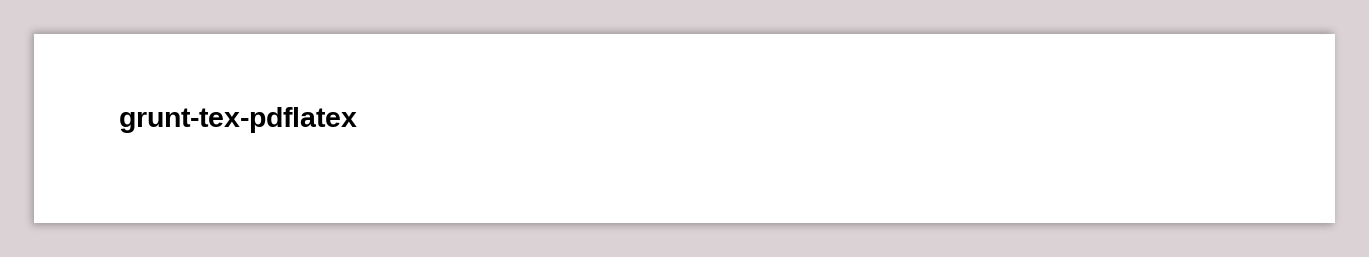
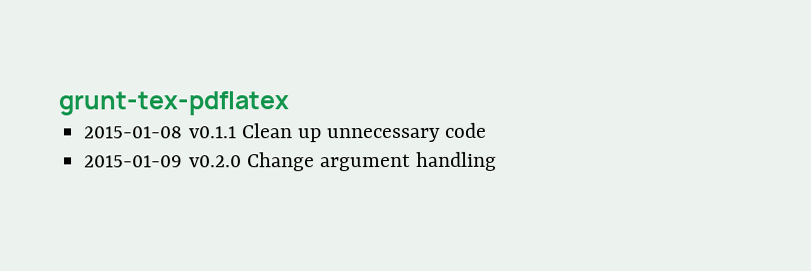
(357, 120) none -> [83,122,488,143] [84,151,498,172] // 2015-01-08 v0.1.1 Clean up unnecessary code // 2015-01-09 v0.2.0 Change argument handling

